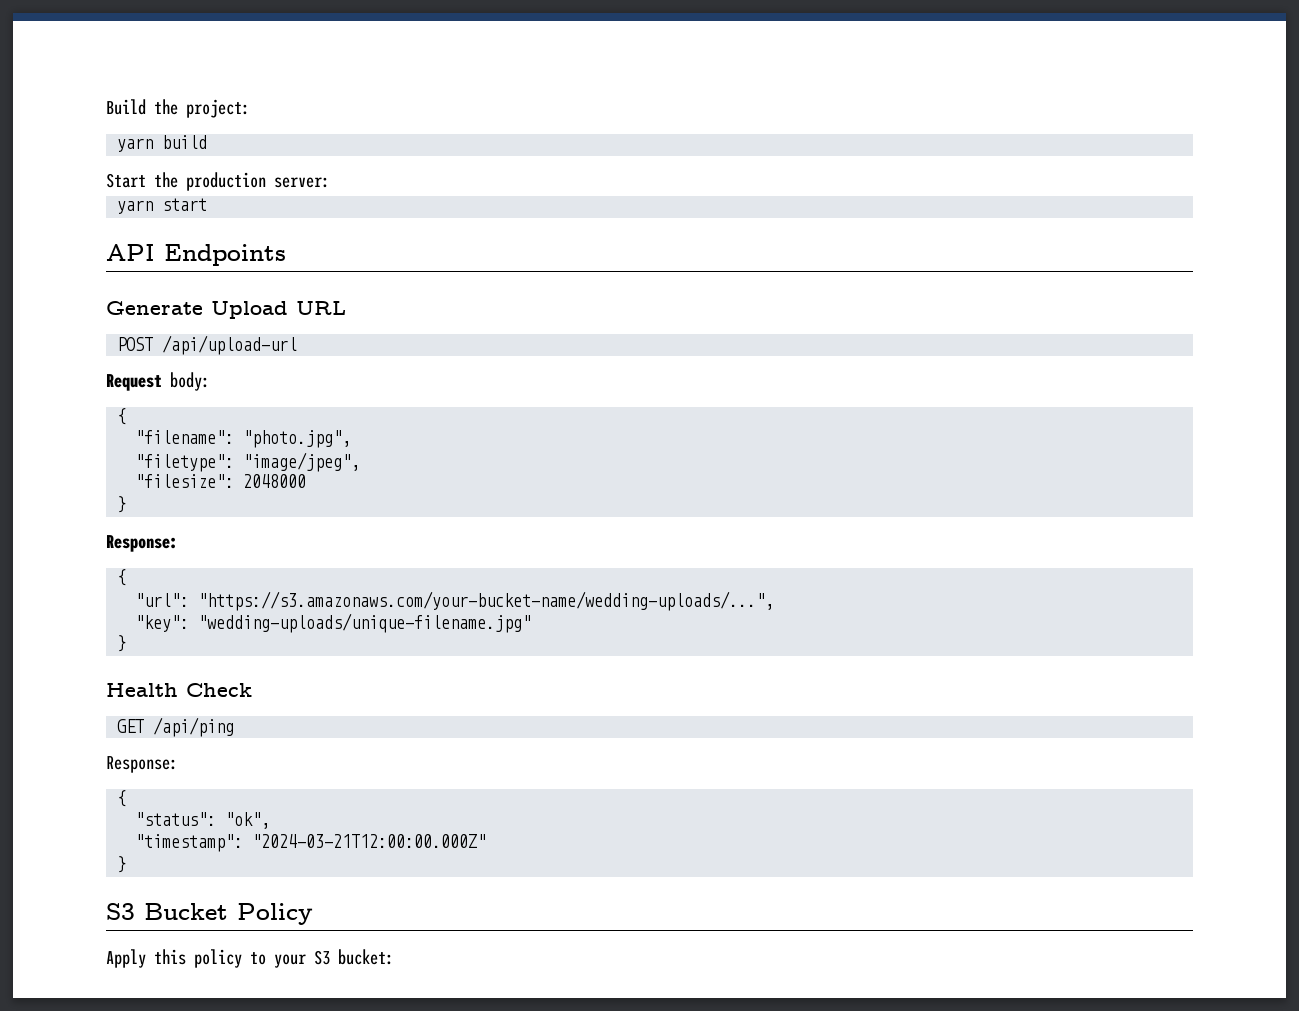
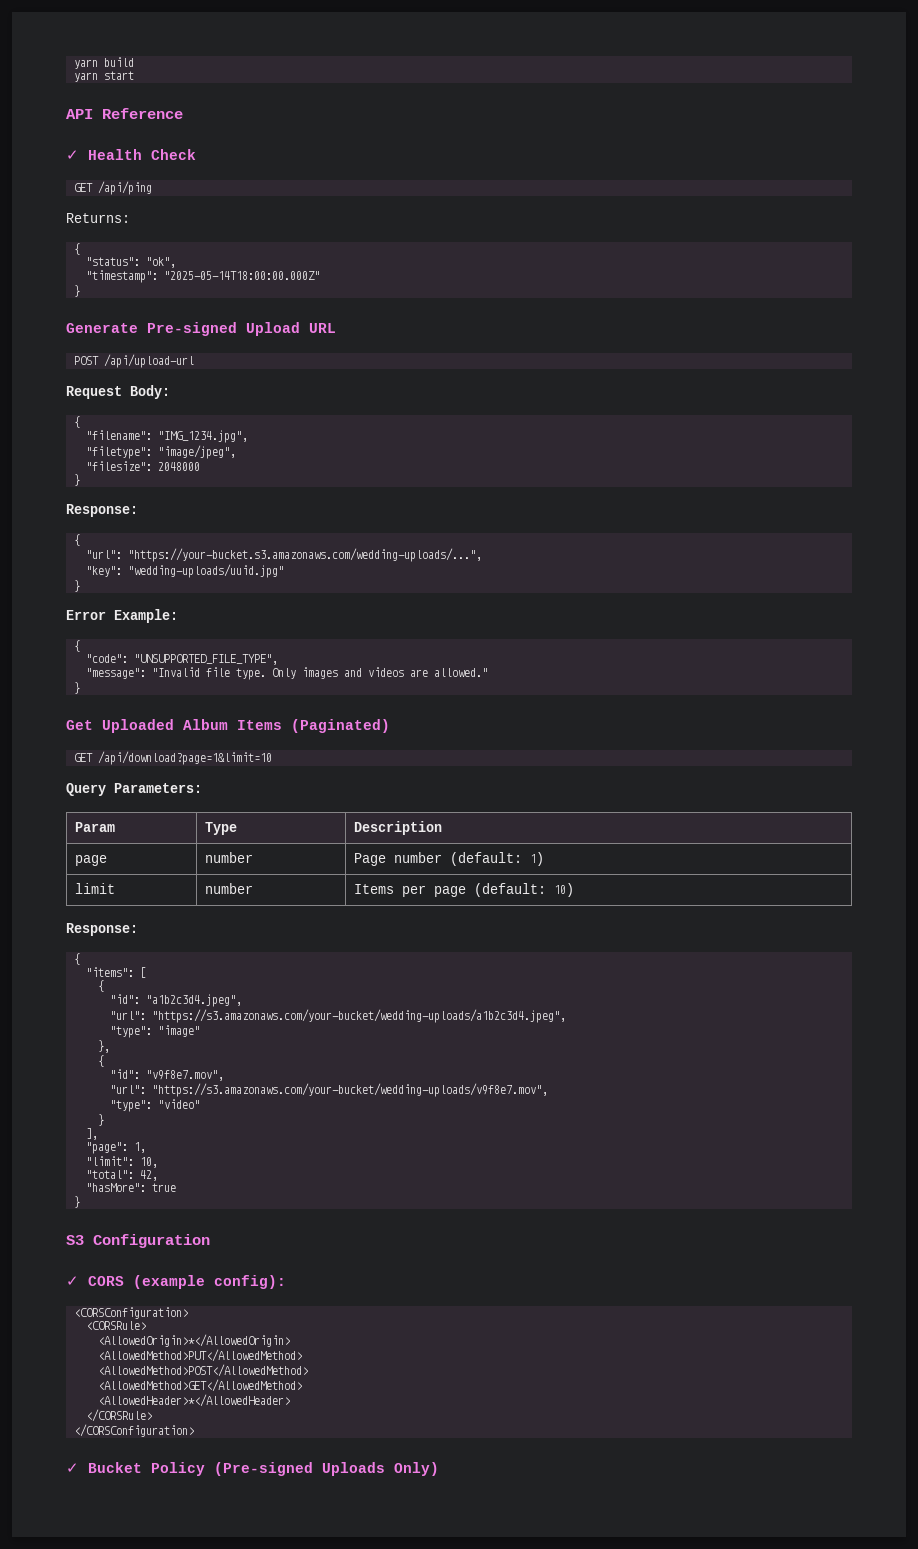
[106,99,250,118] Build the project: // -> (74, 64) none
[106,172,330,191] // Start the production server: -> (135, 62) none
[164,244,286,266] Endpoints -> [102,108,183,119] [66,149,196,160] [74,181,153,195] [66,213,130,223] [74,243,81,255] [86,257,177,268] [86,270,321,283] [74,285,81,297] Reference // ✓ Health Check // GET /api/ping // Returns: // { // "status": "ok", // "timestamp": "2025-05-14T18:00:00.000Z" // }
(203, 308) none -> [147,322,237,336] Pre-signed
[170,372,210,391] body: -> [130,385,170,399] Body:
[243,430,352,448] "photo.jpg", -> [158,430,249,443] "IMG_1234.jpg",
[198,591,775,611] "https://s3.amazonaws.com/your-bucket-name/wedding-uploads/...", -> [128,548,483,562] "https://your-bucket.s3.amazonaws.com/wedding-uploads/...",
[198,613,532,633] [117,635,127,652] [106,683,252,697] [117,717,235,737] [106,756,178,773] [117,790,127,807] [135,812,271,829] [135,834,487,852] [117,856,127,873] [106,903,313,925] [106,949,394,968] "wedding-uploads/unique-filename.jpg" // } // Health Check // GET /api/ping // Response: // { // "status": "ok", // "timestamp": "2024-03-21T12:00:00.000Z" // } // S3 Bucket Policy // Apply this policy to your S3 bucket: -> [128,564,285,578] [74,580,81,592] [66,609,178,623] [74,640,81,652] [86,654,279,665] [86,667,489,680] [74,682,81,694] [66,719,390,733] [74,751,273,765] [66,783,202,796] [74,822,115,832] [204,822,237,835] [353,821,442,835] [74,855,107,866] [204,852,253,863] [353,852,544,866] [74,883,115,894] [204,883,253,894] [353,883,574,897] [66,923,138,936] [74,953,81,965] [86,967,147,978] [98,980,105,992] [110,994,243,1007] [110,1009,567,1023] [110,1025,201,1038] [98,1040,111,1053] [98,1055,105,1067] [110,1069,225,1081] [110,1083,549,1097] [110,1099,201,1112] [98,1114,105,1126] [86,1128,99,1140] [86,1142,147,1154] [86,1156,159,1168] [86,1170,159,1181] [86,1183,177,1192] [74,1196,81,1208] [66,1234,210,1248] [66,1275,286,1289] [74,1307,189,1319] [86,1321,147,1330] [98,1334,291,1347] [98,1349,303,1362] [98,1364,309,1377] [98,1379,303,1392] [98,1394,291,1407] [86,1409,153,1422] [74,1424,195,1437] [66,1462,439,1476] "wedding-uploads/uuid.jpg" // } // Error Example: // { // "code": "UNSUPPORTED_FILE_TYPE", // "message": "Invalid file type. Only images and videos are allowed." // } // Get Uploaded Album Items (Paginated) // GET /api/download?page=1&limit=10 // Query Parameters: // Param | Type | Description // page | number | Page number (default: 1) // limit | number | Items per page (default: 10) // Response: // { // "items": [ // { // "id": "a1b2c3d4.jpeg", // "url": "https://s3.amazonaws.com/your-bucket/wedding-uploads/a1b2c3d4.jpeg", // "type": "image" // }, // { // "id": "v9f8e7.mov", // "url": "https://s3.amazonaws.com/your-bucket/wedding-uploads/v9f8e7.mov", // "type": "video" // } // ], // "page": 1, // "limit": 10, // "total": 42, // "hasMore": true // } // S3 Configuration // ✓ CORS (example config): // <CORSConfiguration> // <CORSRule> // <AllowedOrigin>*</AllowedOrigin> // <AllowedMethod>PUT</AllowedMethod> // <AllowedMethod>POST</AllowedMethod> // <AllowedMethod>GET</AllowedMethod> // <AllowedHeader>*</AllowedHeader> // </CORSRule> // </CORSConfiguration> // ✓ Bucket Policy (Pre-signed Uploads Only)

